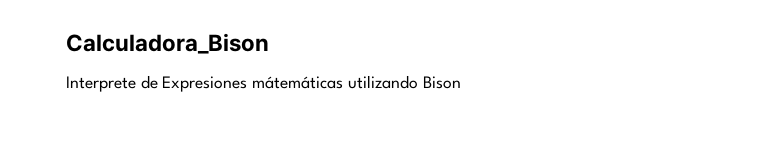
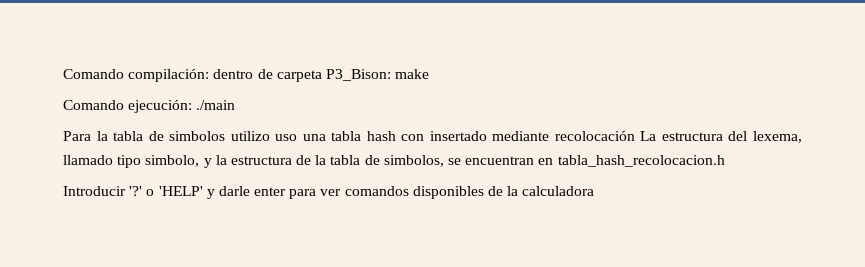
[66,33,269,54] [66,75,461,92] Calculadora_Bison // Interprete de Expresiones mátemáticas utilizando Bison -> [63,69,430,82] [63,100,236,113] [63,131,802,143] [63,155,725,168] [63,186,595,199] Comando compilación: dentro de carpeta P3_Bison: make // Comando ejecución: ./main // Para la tabla de simbolos utilizo uso una tabla hash con insertado mediante recolocación La estructura del lexema, llamado tipo simbolo, y la estructura de la tabla de simbolos, se encuentran en tabla_hash_recolocacion.h // Introducir '?' o 'HELP' y darle enter para ver comandos disponibles de la calculadora

